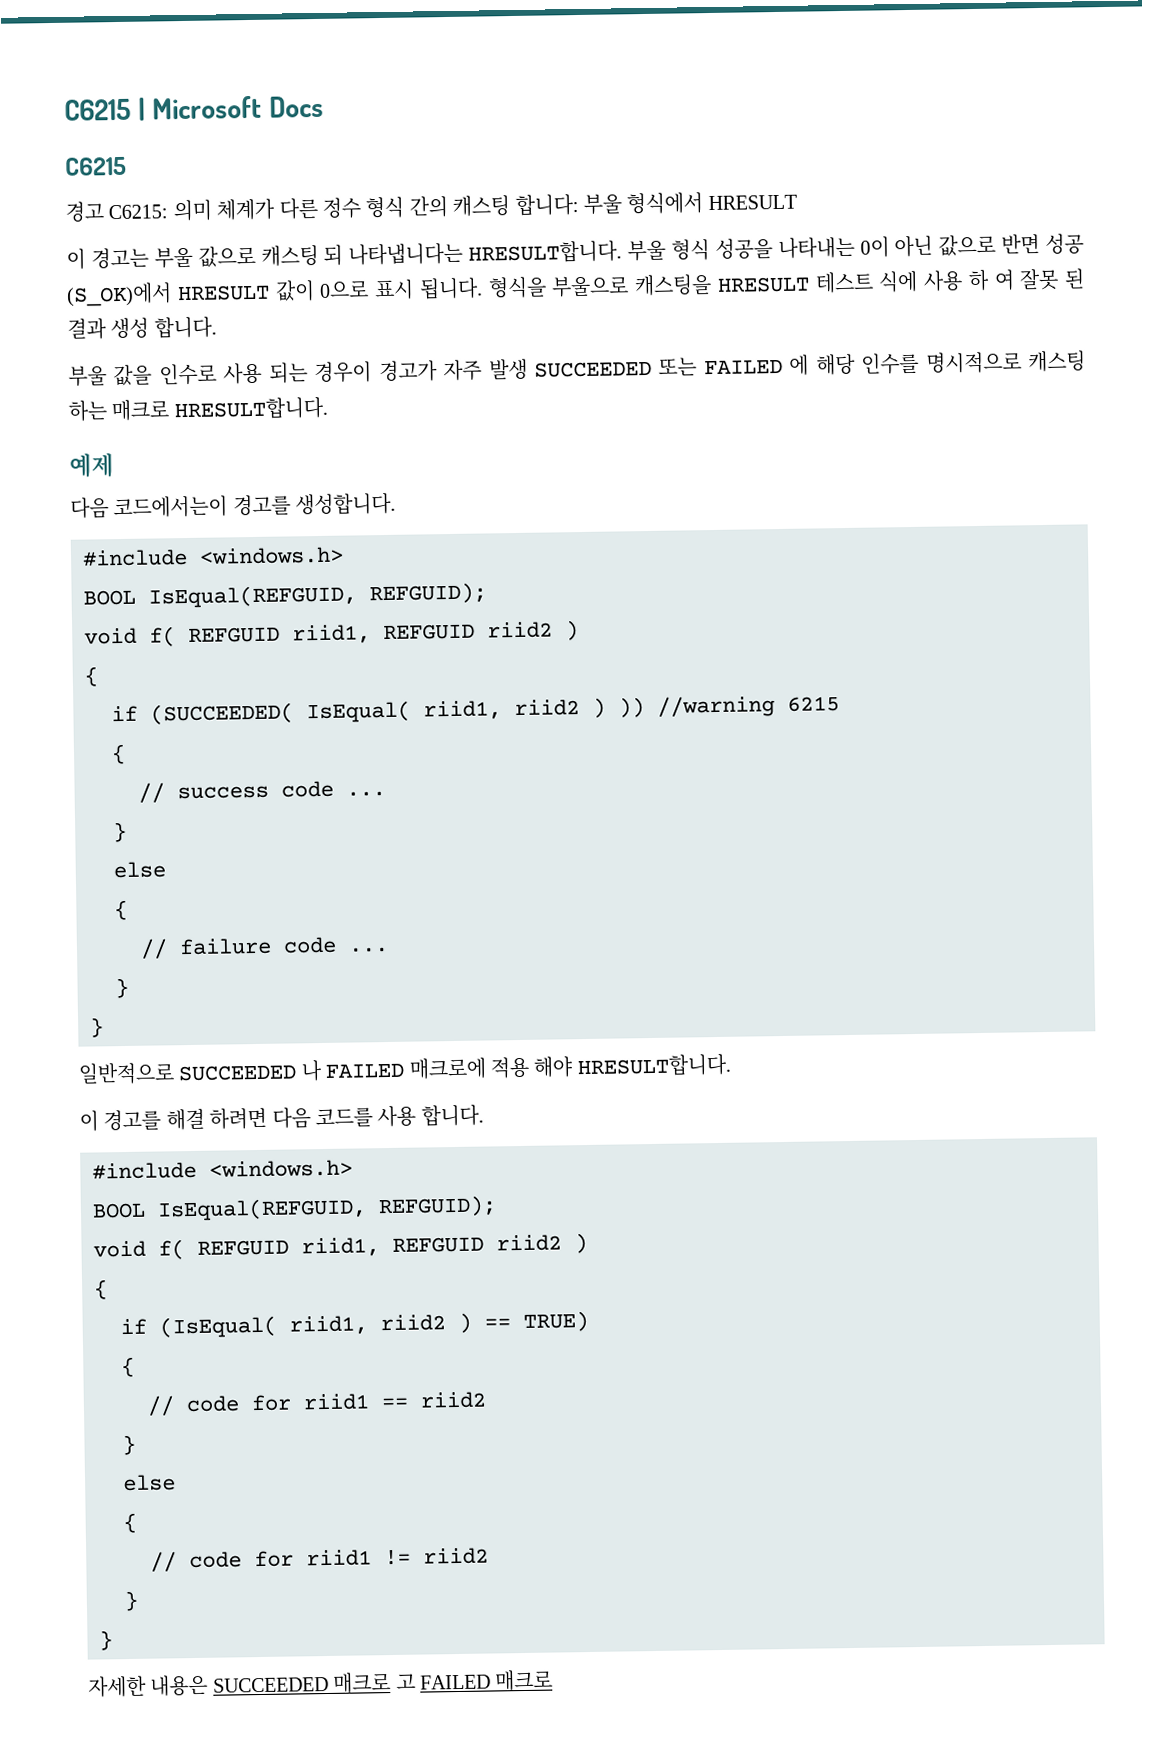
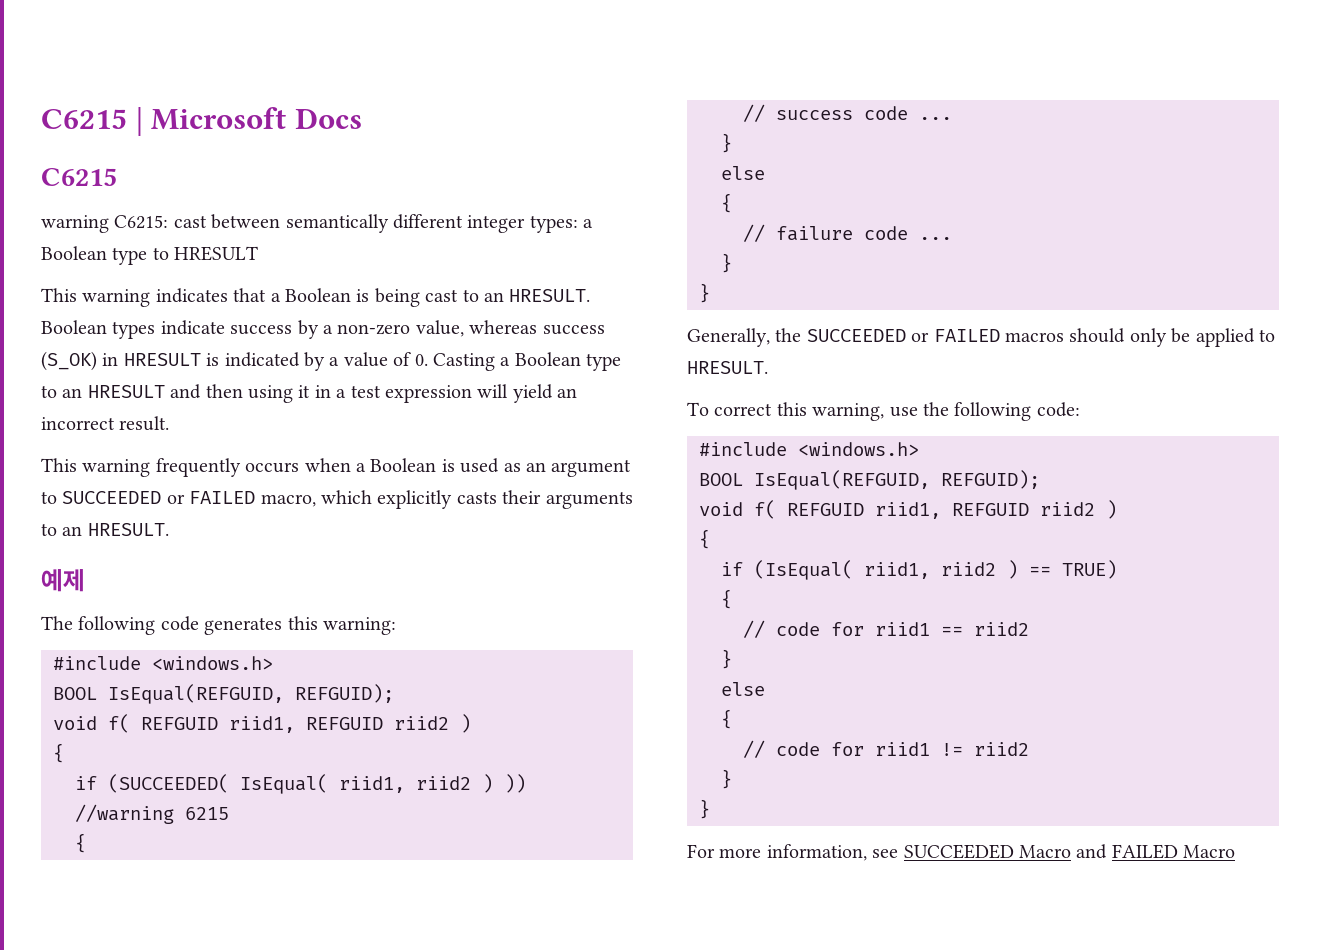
[65,192,797,222] [66,233,1084,270] [66,268,1085,307] [67,316,217,340] [68,350,1086,387] [68,396,328,422] [69,453,114,478] [70,492,397,519] 경고 C6215: 의미 체계가 다른 정수 형식 간의 캐스팅 합니다: 부울 형식에서 HRESULT // 이 경고는 부울 값으로 캐스팅 되 나타냅니다는 HRESULT합니다. 부울 형식 성공을 나타내는 0이 아닌 값으로 반면 성공 (S_OK)에서 HRESULT 값이 0으로 표시 됩니다. 형식을 부울으로 캐스팅을 HRESULT 테스트 식에 사용 하 여 잘못 된 결과 생성 합니다. // 부울 값을 인수로 사용 되는 경우이 경고가 자주 발생 SUCCEEDED 또는 FAILED 에 해당 인수를 명시적으로 캐스팅 하는 매크로 HRESULT합니다. // 예제 // 다음 코드에서는이 경고를 생성합니다. -> [41,214,594,233] [41,246,259,265] [41,288,591,307] [41,320,605,339] [41,351,622,371] [41,384,578,403] [41,416,170,431] [41,458,632,477] [41,490,633,509] [41,523,169,536] [41,569,85,592] [41,616,396,635] warning C6215: cast between semantically different integer types: a Boolean type to HRESULT // This warning indicates that a Boolean is being cast to an HRESULT. Boolean types indicate success by a non-zero value, whereas success (S_OK) in HRESULT is indicated by a value of 0. Casting a Boolean type to an HRESULT and then using it in a test expression will yield an incorrect result. // This warning frequently occurs when a Boolean is used as an argument to SUCCEEDED or FAILED macro, which explicitly casts their arguments to an HRESULT. // 예제 // The following code generates this warning:
[78,1053,731,1085] [79,1104,484,1132] 일반적으로 SUCCEEDED 나 FAILED 매크로에 적용 해야 HRESULT합니다. // 이 경고를 해결 하려면 다음 코드를 사용 합니다. -> [687,328,1275,347] [687,361,768,374] [687,402,1080,421] Generally, the SUCCEEDED or FAILED macros should only be applied to HRESULT. // To correct this warning, use the following code:
[88,1669,554,1698] 자세한 내용은 SUCCEEDED 매크로 고 FAILED 매크로 -> [687,844,1236,861] For more information, see SUCCEEDED Macro and FAILED Macro

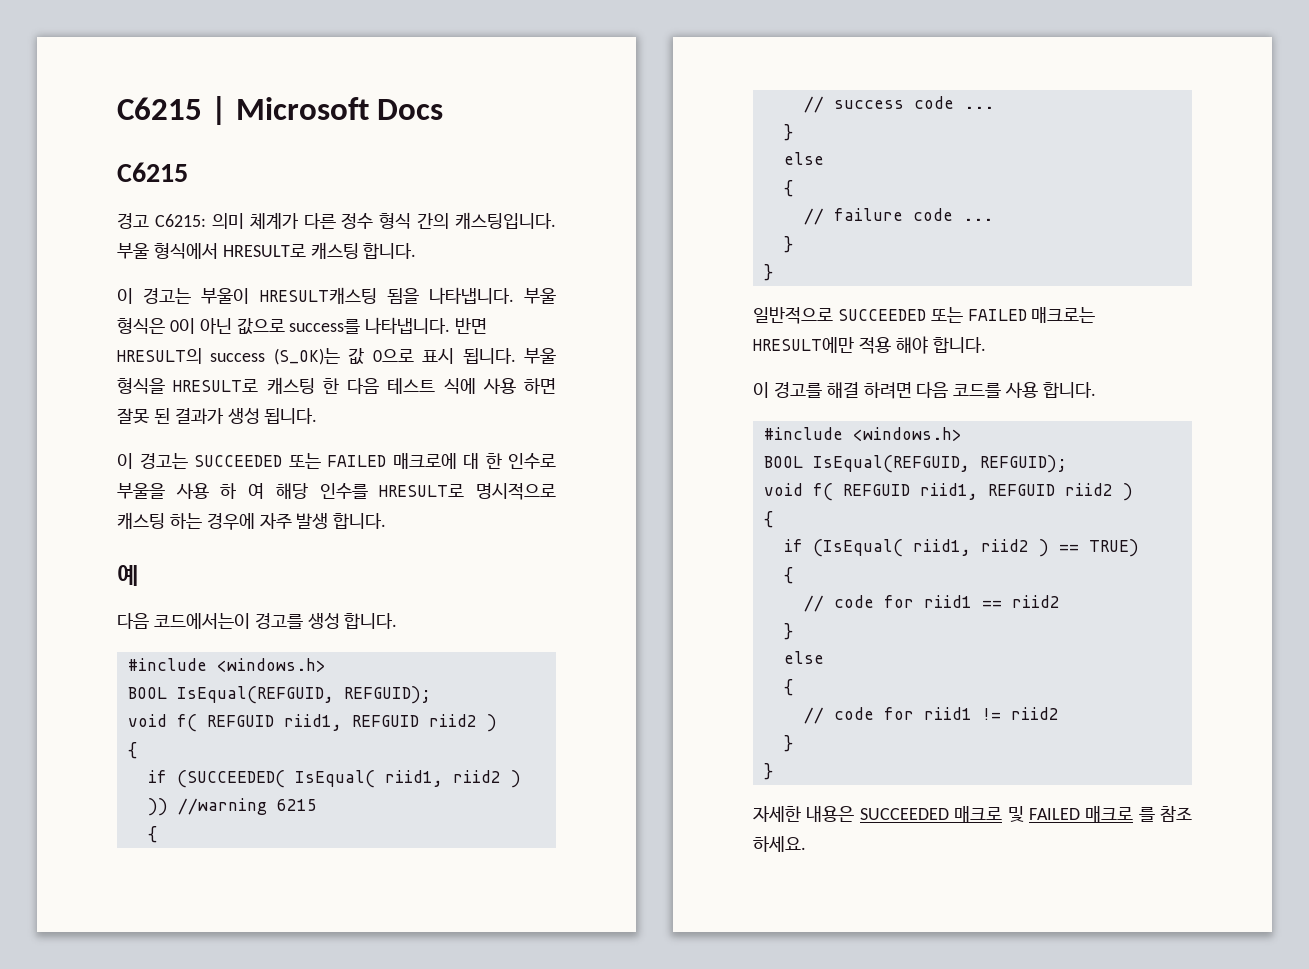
[41,214,594,233] [41,246,259,265] [41,288,591,307] [41,320,605,339] [41,351,622,371] [41,384,578,403] [41,416,170,431] [41,458,632,477] [41,490,633,509] [41,523,169,536] [41,569,85,592] [41,616,396,635] warning C6215: cast between semantically different integer types: a Boolean type to HRESULT // This warning indicates that a Boolean is being cast to an HRESULT. Boolean types indicate success by a non-zero value, whereas success (S_OK) in HRESULT is indicated by a value of 0. Casting a Boolean type to an HRESULT and then using it in a test expression will yield an incorrect result. // This warning frequently occurs when a Boolean is used as an argument to SUCCEEDED or FAILED macro, which explicitly casts their arguments to an HRESULT. // 예제 // The following code generates this warning: -> [117,212,556,229] [117,242,417,259] [117,287,556,304] [117,317,488,335] [117,348,557,365] [117,377,556,394] [117,408,318,424] [117,453,556,469] [117,483,556,500] [117,512,387,530] [117,565,138,586] [117,613,398,629] 경고 C6215: 의미 체계가 다른 정수 형식 간의 캐스팅입니다. 부울 형식에서 HRESULT로 캐스팅 합니다. // 이 경고는 부울이 HRESULT캐스팅 됨을 나타냅니다. 부울 형식은 0이 아닌 값으로 success를 나타냅니다. 반면 HRESULT의 success (S_OK)는 값 0으로 표시 됩니다. 부울 형식을 HRESULT로 캐스팅 한 다음 테스트 식에 사용 하면 잘못 된 결과가 생성 됩니다. // 이 경고는 SUCCEEDED 또는 FAILED 매크로에 대 한 인수로 부울을 사용 하 여 해당 인수를 HRESULT로 명시적으로 캐스팅 하는 경우에 자주 발생 합니다. // 예 // 다음 코드에서는이 경고를 생성 합니다.
[687,328,1275,347] [687,361,768,374] [687,402,1080,421] Generally, the SUCCEEDED or FAILED macros should only be applied to HRESULT. // To correct this warning, use the following code: -> [753,307,1096,324] [753,336,986,354] [753,382,1097,399] 일반적으로 SUCCEEDED 또는 FAILED 매크로는 HRESULT에만 적용 해야 합니다. // 이 경고를 해결 하려면 다음 코드를 사용 합니다.
[687,844,1236,861] For more information, see SUCCEEDED Macro and FAILED Macro -> [753,806,1192,822] [753,836,806,852] 자세한 내용은 SUCCEEDED 매크로 및 FAILED 매크로 를 참조 하세요.

